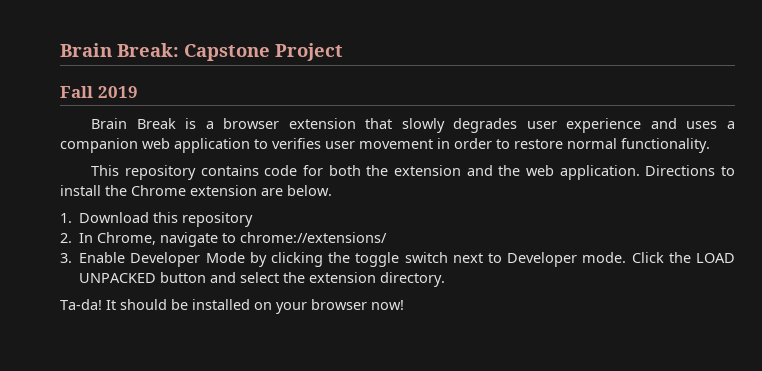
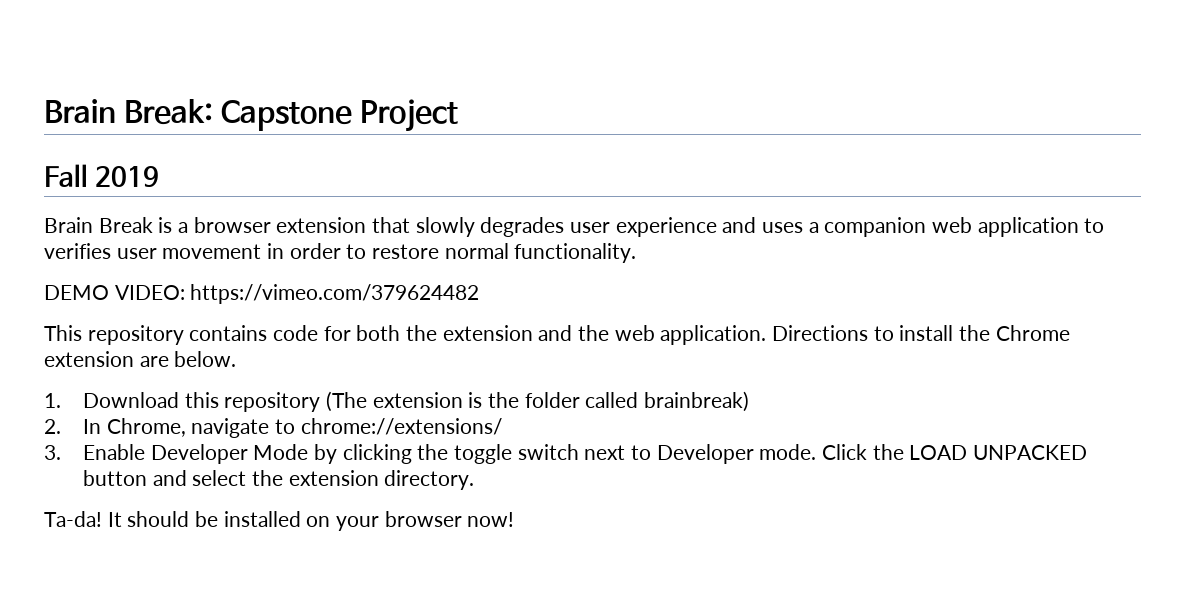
(710, 145) none -> [44,284,480,304] // DEMO VIDEO: https://vimeo.com/379624482
(254, 219) none -> [326,391,750,412] (The extension is the folder called brainbreak)

